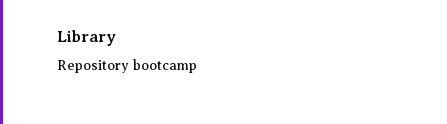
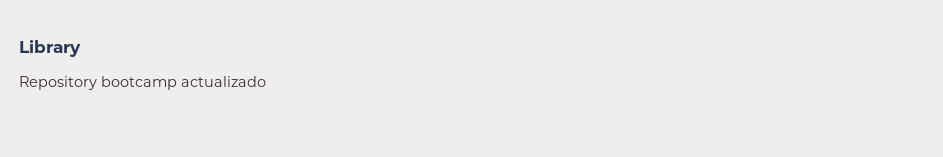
(197, 66) none -> [181,76,266,87] actualizado

